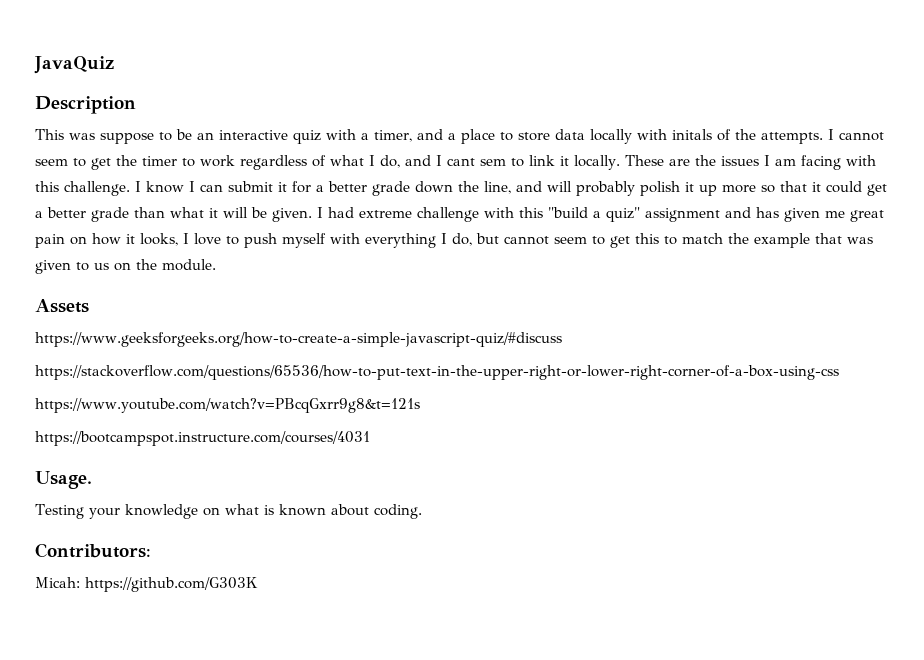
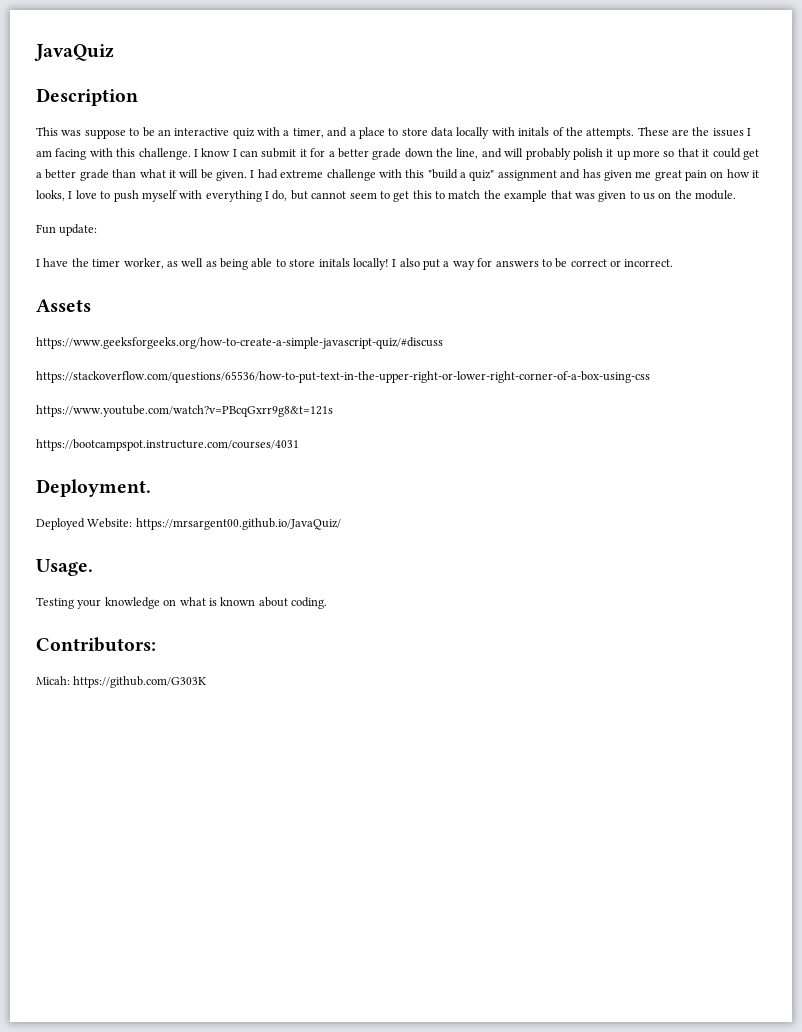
[828,129,884,141] [35,155,620,170] I cannot seem to get the timer to work regardless of what I do, and I cant sem to link it locally. -> (635, 133) none
(216, 265) none -> [36,224,98,236] [36,258,674,270] // Fun update: // I have the timer worker, as well as being able to store initals locally! I also put a way for answers to be correct or incorrect.
(370, 438) none -> [36,479,151,497] [36,518,341,530] // Deployment. // Deployed Website: https://mrsargent00.github.io/JavaQuiz/

